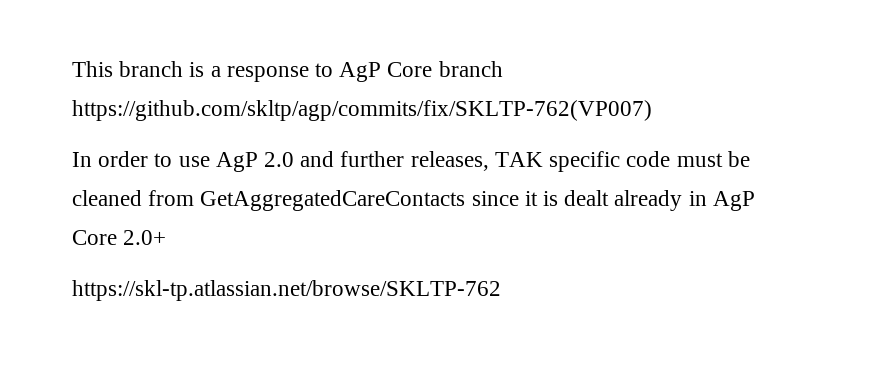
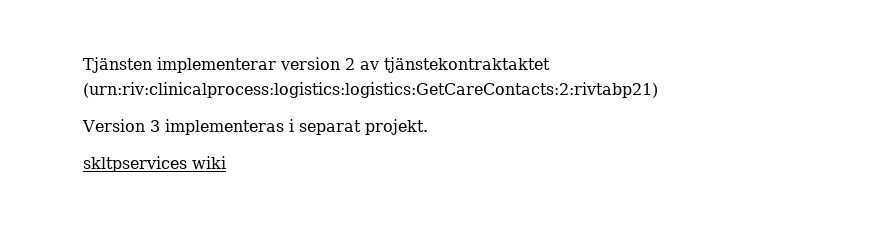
[72,61,503,82] [72,100,652,121] [72,151,750,172] [72,190,755,211] [72,230,167,245] [72,280,501,301] This branch is a response to AgP Core branch https://github.com/skltp/agp/commits/fix/SKLTP-762(VP007) // In order to use AgP 2.0 and further releases, TAK specific code must be cleaned from GetAggregatedCareContacts since it is dealt already in AgP Core 2.0+ // https://skl-tp.atlassian.net/browse/SKLTP-762 -> [83,57,550,73] [83,82,658,98] [82,119,428,135] [83,156,226,172] Tjänsten implementerar version 2 av tjänstekontraktaktet (urn:riv:clinicalprocess:logistics:logistics:GetCareContacts:2:rivtabp21) // Version 3 implementeras i separat projekt. // skltpservices wiki

